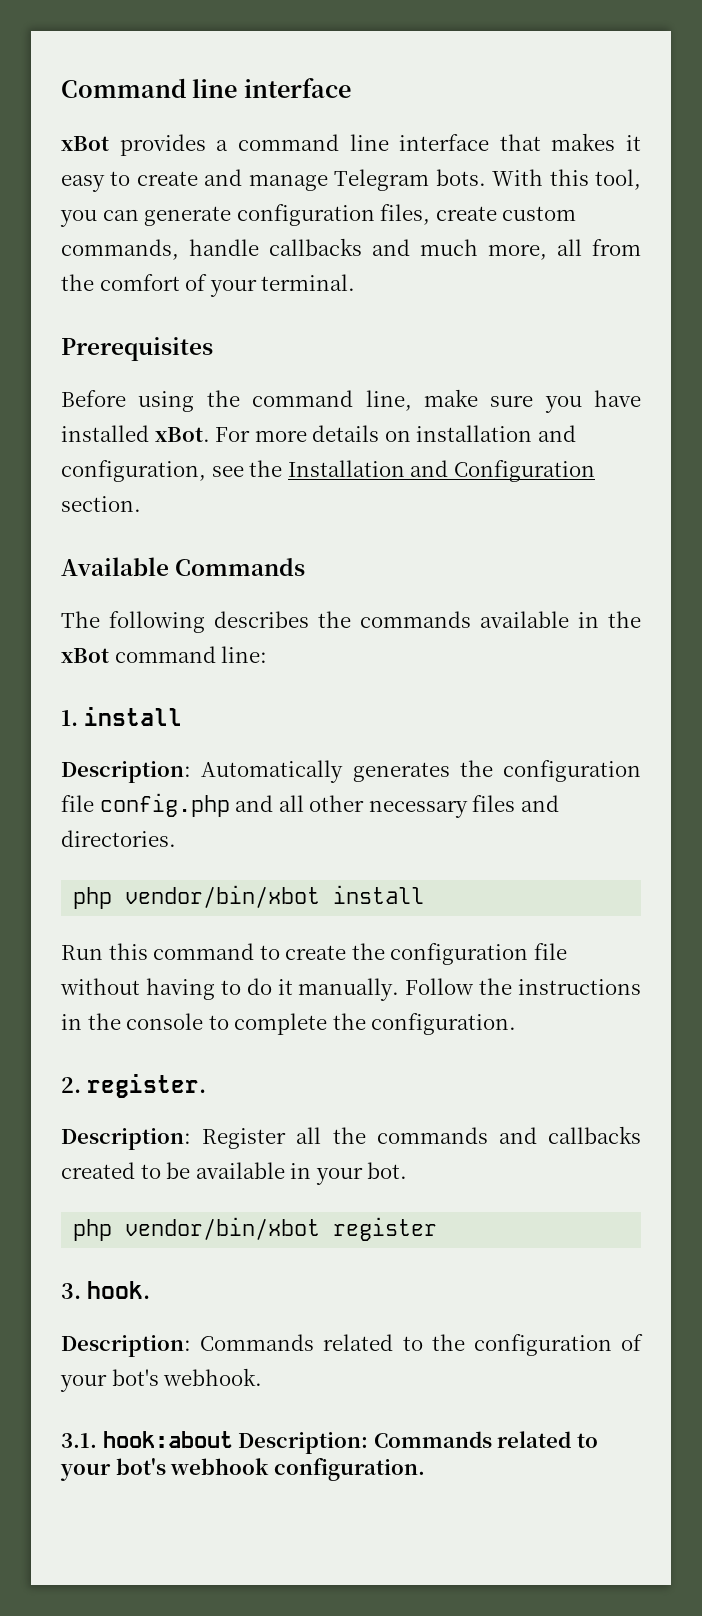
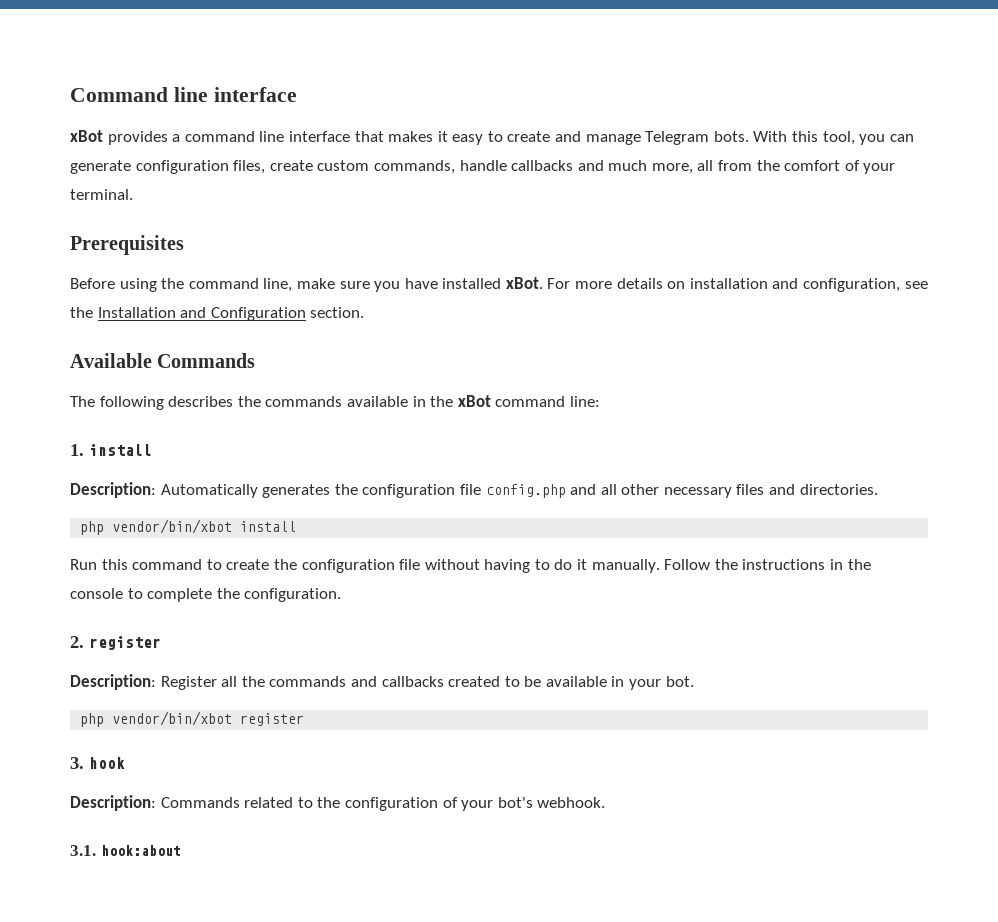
[86,1074,206,1098] register. -> [89,636,161,650] register
[86,1281,150,1299] hook. -> [89,757,125,769] hook
[238,1431,598,1454] [60,1458,425,1481] Description: Commands related to your bot's webhook configuration. -> (181, 850) none

